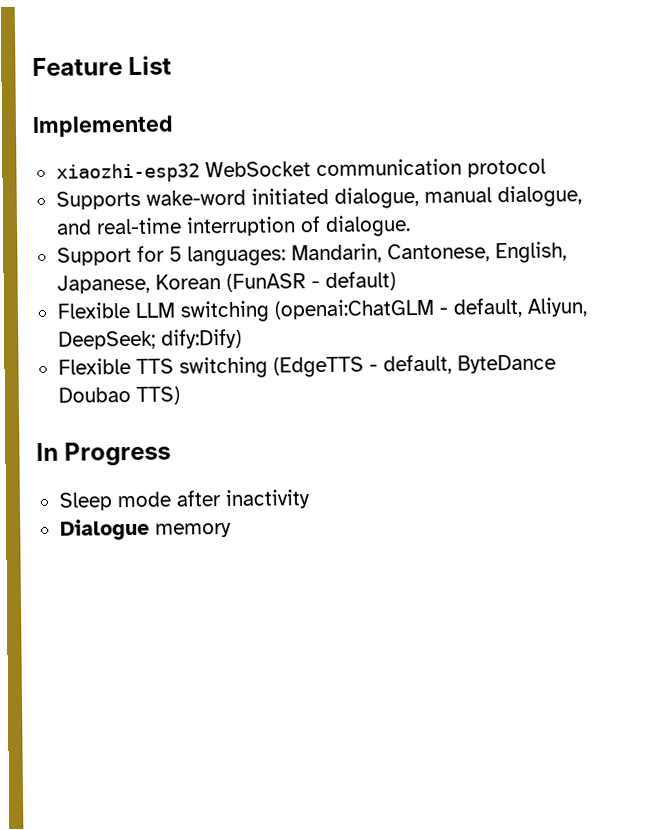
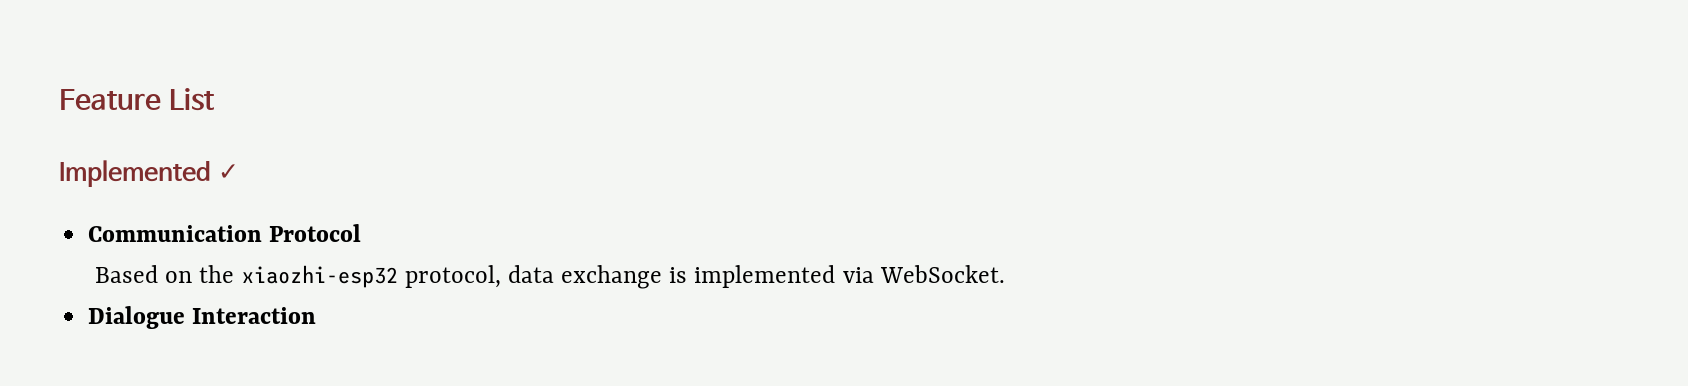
[55,158,546,183] [55,185,582,210] [55,215,411,237] [56,241,567,267] [56,271,396,294] [56,297,587,323] [57,328,242,350] [57,354,556,379] [57,386,180,405] [36,441,172,466] [58,489,310,511] // xiaozhi-esp32 WebSocket communication protocol // Supports wake-word initiated dialogue, manual dialogue, and real-time interruption of dialogue. // Support for 5 languages: Mandarin, Cantonese, English, Japanese, Korean (FunASR - default) // Flexible LLM switching (openai:ChatGLM - default, Aliyun, DeepSeek; dify:Dify) // Flexible TTS switching (EdgeTTS - default, ByteDance Doubao TTS) // In Progress // Sleep mode after inactivity -> [217,164,239,180] [88,224,362,242] [95,265,1005,289] ✓ // Communication Protocol // Based on the xiaozhi-esp32 protocol, data exchange is implemented via WebSocket.
[154,522,232,538] memory -> [192,307,317,324] Interaction

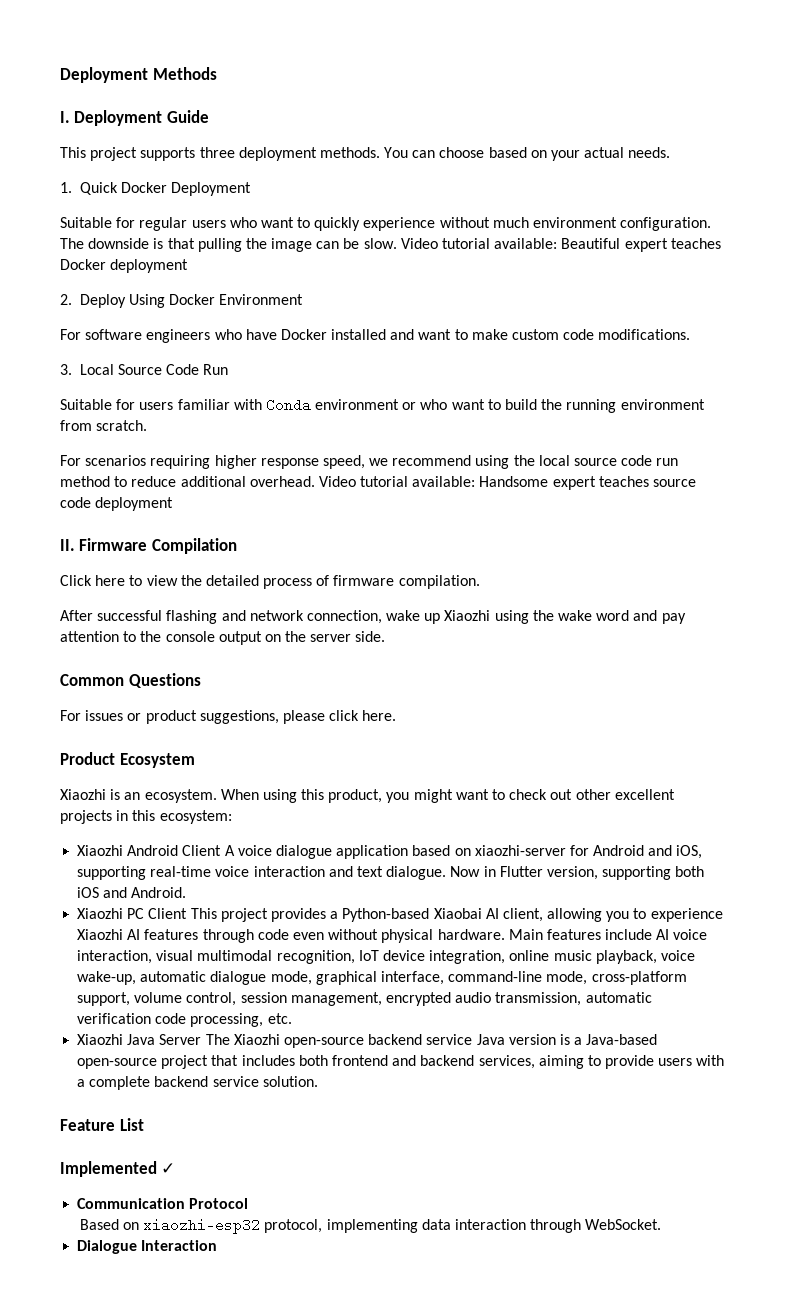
(59, 99) none -> [60,67,217,83] [60,110,209,126] [60,147,671,161] [60,182,252,196] [60,217,712,231] [60,238,721,252] [60,259,189,273] [60,294,304,308] [60,329,691,343] [60,364,229,375] [60,398,705,413] [60,420,148,431] [60,455,679,469] [60,476,697,490] [60,497,174,511] [60,538,237,554] [60,575,480,589] [60,610,686,624] [60,631,386,645] [60,673,201,688] [60,710,397,724] [60,752,195,768] [60,789,675,803] [60,810,232,824] [77,845,703,859] [77,866,705,880] [77,887,187,898] [77,908,723,922] [77,929,708,943] [77,950,695,964] [77,971,687,985] [77,992,652,1006] [77,1013,292,1027] [77,1034,658,1048] [77,1055,725,1069] [77,1076,318,1090] Deployment Methods // I. Deployment Guide // This project supports three deployment methods. You can choose based on your actual needs. // 1. Quick Docker Deployment // Suitable for regular users who want to quickly experience without much environment configuration. The downside is that pulling the image can be slow. Video tutorial available: Beautiful expert teaches Docker deployment // 2. Deploy Using Docker Environment // For software engineers who have Docker installed and want to make custom code modifications. // 3. Local Source Code Run // Suitable for users familiar with Conda environment or who want to build the running environment from scratch. // For scenarios requiring higher response speed, we recommend using the local source code run method to reduce additional overhead. Video tutorial available: Handsome expert teaches source code deployment // II. Firmware Compilation // Click here to view the detailed process of firmware compilation. // After successful flashing and network connection, wake up Xiaozhi using the wake word and pay attention to the console output on the server side. // Common Questions // For issues or product suggestions, please click here. // Product Ecosystem // Xiaozhi is an ecosystem. When using this product, you might want to check out other excellent projects in this ecosystem: // Xiaozhi Android Client A voice dialogue application based on xiaozhi-server for Android and iOS, supporting real-time voice interaction and text dialogue. Now in Flutter version, supporting both iOS and Android. // Xiaozhi PC Client This project provides a Python-based Xiaobai AI client, allowing you to experience Xiaozhi AI features through code even without physical hardware. Main features include AI voice interaction, visual multimodal recognition, IoT device integration, online music playback, voice wake-up, automatic dialogue mode, graphical interface, command-line mode, cross-platform support, volume control, session management, encrypted audio transmission, automatic verification code processing, etc. // Xiaozhi Java Server The Xiaozhi open-source backend service Java version is a Java-based open-source project that includes both frontend and backend services, aiming to provide users with a complete backend service solution. //
[199,265,235,283] the -> (139, 1226) none
[507,265,874,289] data exchange is implemented via -> [326,1219,582,1233] implementing data interaction through

